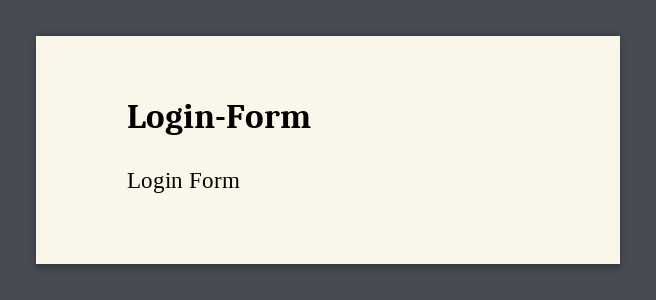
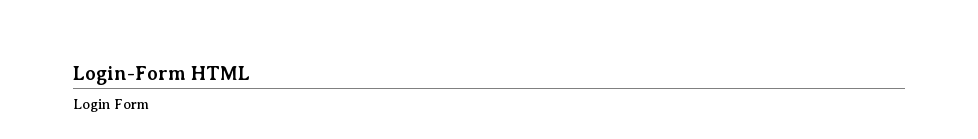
(311, 119) none -> [191,66,251,80] HTML

